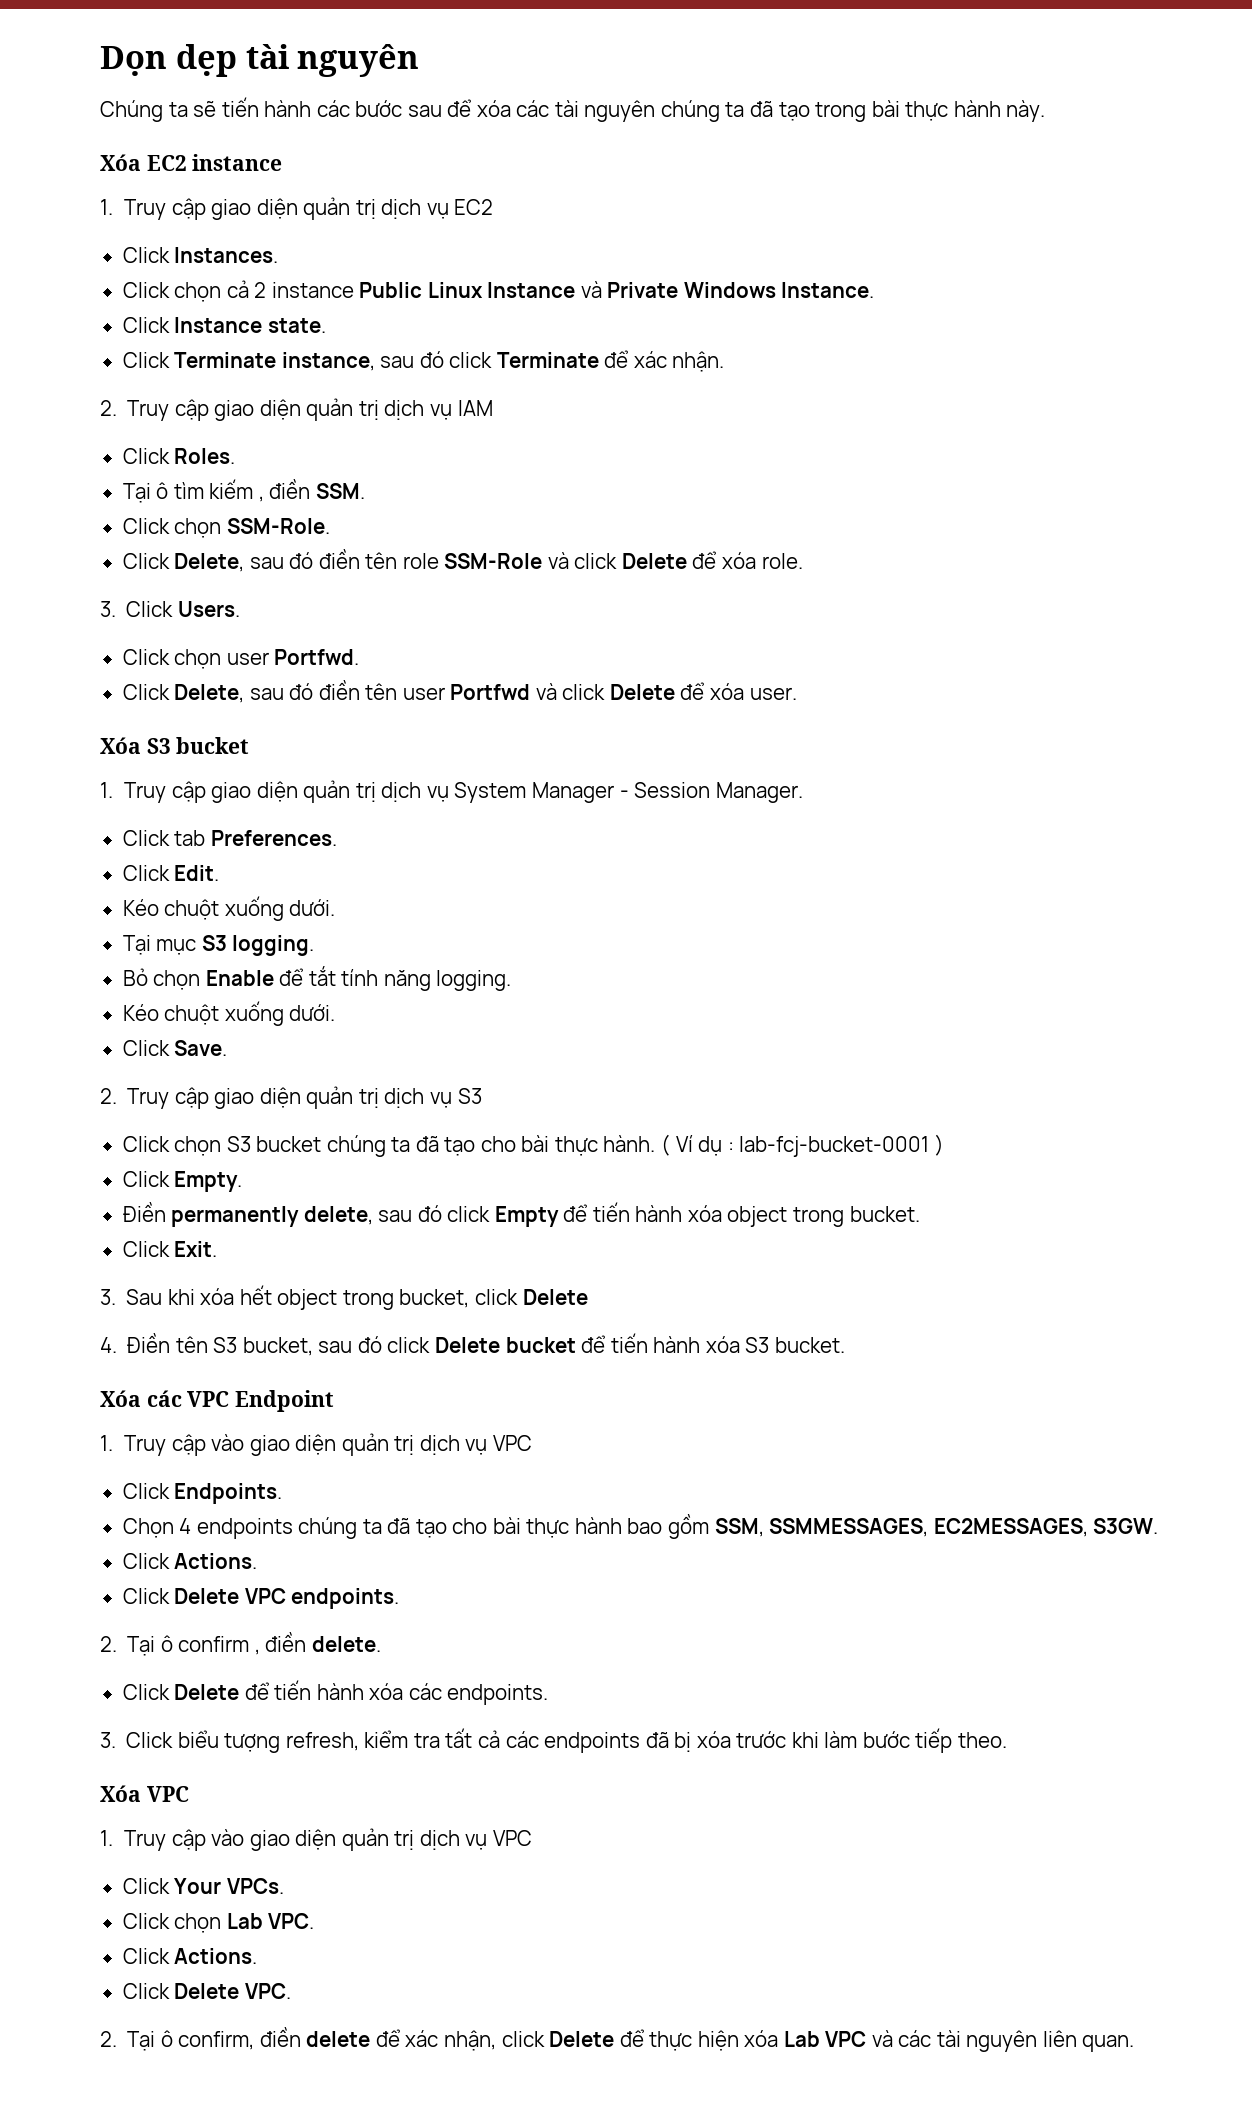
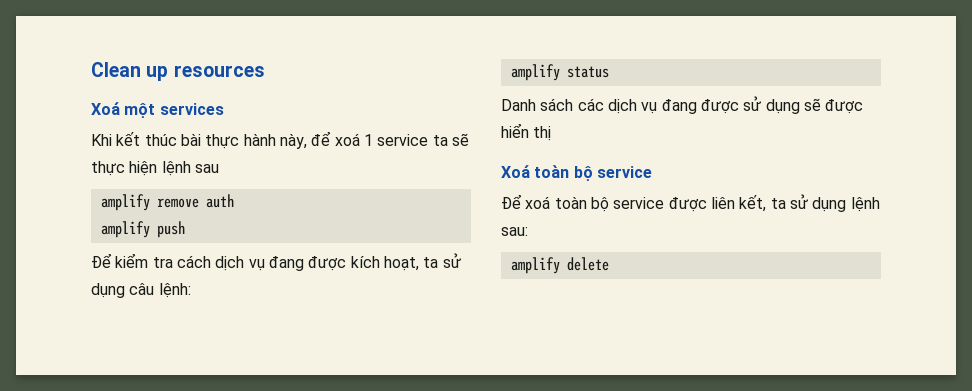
[100,44,420,77] [100,97,1046,122] [100,154,283,171] [100,197,494,220] [122,247,279,263] [122,280,875,302] [122,317,326,333] [122,350,725,372] [100,398,493,421] [122,448,236,464] [122,479,365,503] [122,518,330,538] [122,549,803,572] [100,601,240,617] [122,649,360,669] [122,680,797,703] [100,737,250,754] [100,780,803,803] [122,830,337,846] [122,865,220,881] [122,896,336,921] [122,935,315,956] [122,966,512,991] [122,1001,336,1026] [122,1040,228,1056] [100,1086,482,1109] [122,1134,944,1157] [122,1171,243,1192] [122,1202,920,1227] [122,1241,218,1257] [100,1285,588,1310] [100,1333,845,1356] [100,1390,335,1412] [100,1433,532,1456] [122,1483,283,1504] [122,1514,1159,1539] [122,1553,258,1569] [122,1588,400,1609] [100,1632,381,1656] [122,1680,549,1705] [100,1728,1007,1753] [100,1785,189,1802] [100,1828,532,1851] [122,1878,284,1894] [122,1913,315,1933] [122,1948,258,1964] [122,1983,291,1999] [100,2027,1135,2052] Dọn dẹp tài nguyên // Chúng ta sẽ tiến hành các bước sau để xóa các tài nguyên chúng ta đã tạo trong bài thực hành này. // Xóa EC2 instance // 1. Truy cập giao diện quản trị dịch vụ EC2 // Click Instances. // Click chọn cả 2 instance Public Linux Instance và Private Windows Instance. // Click Instance state. // Click Terminate instance, sau đó click Terminate để xác nhận. // 2. Truy cập giao diện quản trị dịch vụ IAM // Click Roles. // Tại ô tìm kiếm , điền SSM. // Click chọn SSM-Role. // Click Delete, sau đó điền tên role SSM-Role và click Delete để xóa role. // 3. Click Users. // Click chọn user Portfwd. // Click Delete, sau đó điền tên user Portfwd và click Delete để xóa user. // Xóa S3 bucket // 1. Truy cập giao diện quản trị dịch vụ System Manager - Session Manager. // Click tab Preferences. // Click Edit. // Kéo chuột xuống dưới. // Tại mục S3 logging. // Bỏ chọn Enable để tắt tính năng logging. // Kéo chuột xuống dưới. // Click Save. // 2. Truy cập giao diện quản trị dịch vụ S3 // Click chọn S3 bucket chúng ta đã tạo cho bài thực hành. ( Ví dụ : lab-fcj-bucket-0001 ) // Click Empty. // Điền permanently delete, sau đó click Empty để tiến hành xóa object trong bucket. // Click Exit. // 3. Sau khi xóa hết object trong bucket, click Delete // 4. Điền tên S3 bucket, sau đó click Delete bucket để tiến hành xóa S3 bucket. // Xóa các VPC Endpoint // 1. Truy cập vào giao diện quản trị dịch vụ VPC // Click Endpoints. // Chọn 4 endpoints chúng ta đã tạo cho bài thực hành bao gồm SSM, SSMMESSAGES, EC2MESSAGES, S3GW. // Click Actions. // Click Delete VPC endpoints. // 2. Tại ô confirm , điền delete. // Click Delete để tiến hành xóa các endpoints. // 3. Click biểu tượng refresh, kiểm tra tất cả các endpoints đã bị xóa trước khi làm bước tiếp theo. // Xóa VPC // 1. Truy cập vào giao diện quản trị dịch vụ VPC // Click Your VPCs. // Click chọn Lab VPC. // Click Actions. // Click Delete VPC. // 2. Tại ô confirm, điền delete để xác nhận, click Delete để thực hiện xóa Lab VPC và các tài nguyên liên quan. -> [91,62,265,81] [91,102,224,118] [91,131,469,149] [91,161,219,176] [100,194,234,211] [100,221,185,238] [91,253,462,271] [91,283,191,298] [510,64,609,81] [501,96,864,114] [501,123,552,141] [501,165,652,181] [501,194,880,212] [501,227,528,236] [510,257,609,274] Clean up resources // Xoá một services // Khi kết thúc bài thực hành này, để xoá 1 service ta sẽ thực hiện lệnh sau // amplify remove auth // amplify push // Để kiểm tra cách dịch vụ đang được kích hoạt, ta sử dụng câu lệnh: // amplify status // Danh sách các dịch vụ đang được sử dụng sẽ được hiển thị // Xoá toàn bộ service // Để xoá toàn bộ service được liên kết, ta sử dụng lệnh sau: // amplify delete

